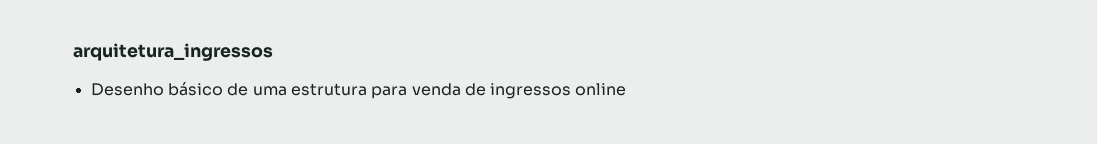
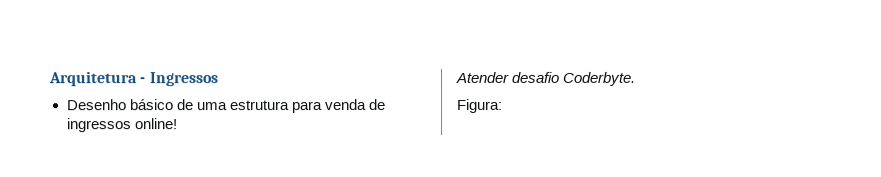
[73,43,273,61] arquitetura_ingressos -> [48,71,218,87] Arquitetura - Ingressos
[575,83,627,96] online -> [134,118,178,130] [455,71,636,86] [457,98,503,113] online! // Atender desafio Coderbyte. // Figura:

